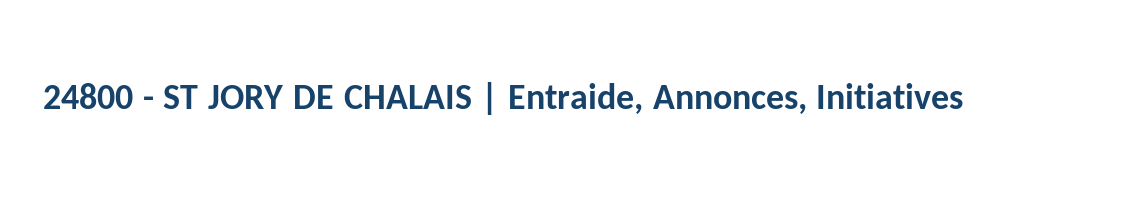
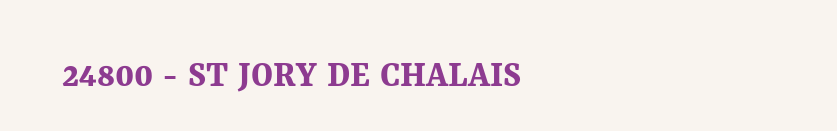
[481,82,964,115] | Entraide, Annonces, Initiatives -> (522, 74) none

